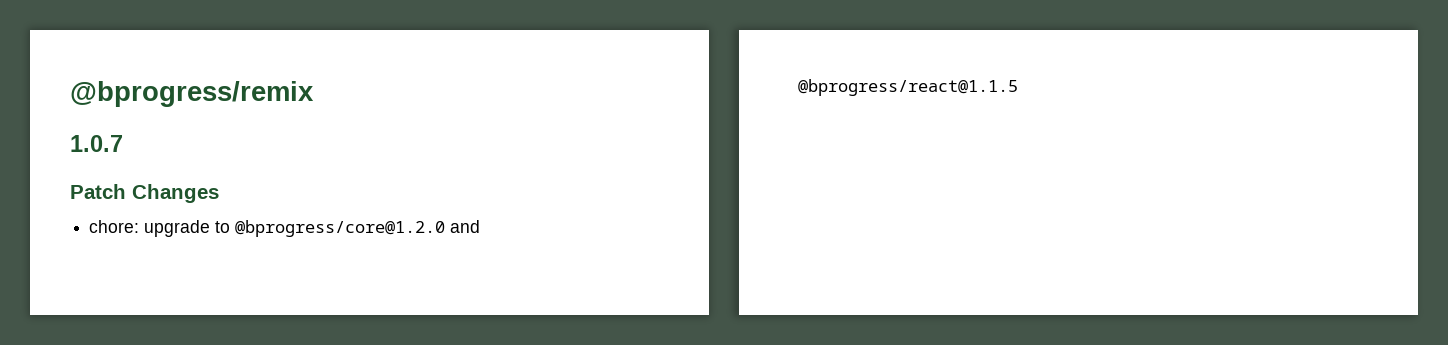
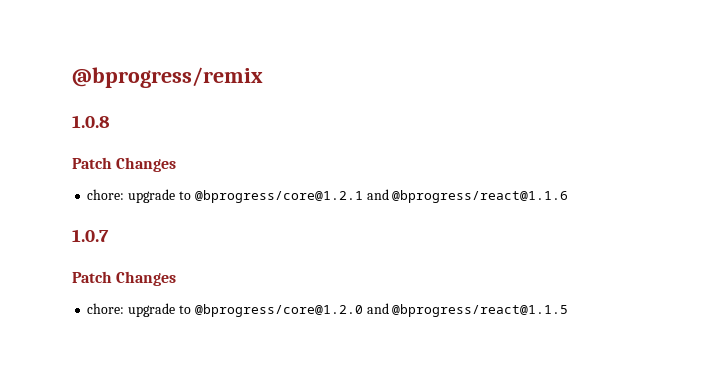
(314, 94) none -> [72,115,110,128] [72,157,177,172] [87,189,569,203] // 1.0.8 // Patch Changes // chore: upgrade to @bprogress/core@1.2.1 and @bprogress/react@1.1.6

